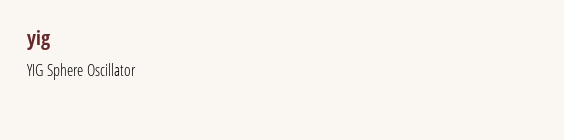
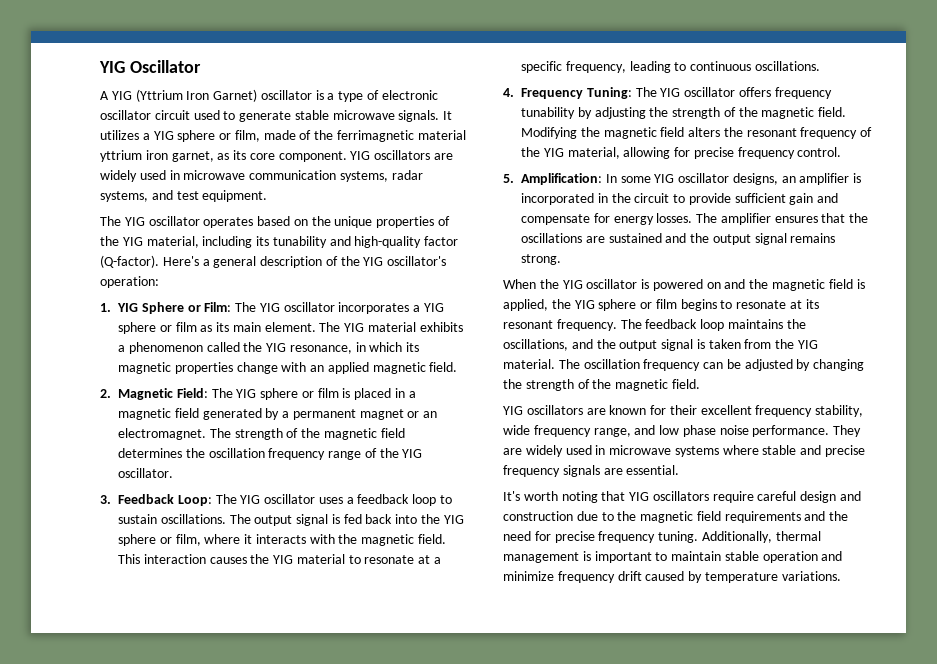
[27,30,50,50] [27,63,137,80] yig // YIG Sphere Oscillator -> [99,60,201,73] [100,89,438,102] [100,110,453,122] [100,130,466,142] [100,150,454,162] [100,170,423,182] [100,190,268,202] [100,216,451,228] [100,236,459,248] [100,255,447,268] [100,276,159,288] [100,302,445,314] [118,322,463,334] [118,342,420,354] [118,362,458,374] [100,388,416,400] [118,408,438,420] [118,428,405,440] [118,448,423,460] [118,468,173,478] [100,494,453,506] [118,514,464,526] [118,534,447,546] [118,554,442,564] [521,61,820,73] [503,87,832,99] [521,107,847,119] [521,127,873,139] [521,147,842,159] [503,173,862,185] [521,193,839,205] [521,213,869,225] [521,233,836,245] [521,254,561,265] [503,279,865,291] [503,299,819,311] [503,319,806,331] [503,339,819,351] [503,359,865,371] [503,379,700,391] [503,405,864,417] [503,425,862,437] [503,445,866,457] [503,465,680,477] [503,491,862,503] [503,511,849,523] [503,531,821,543] [503,551,843,563] [503,571,841,583] YIG Oscillator // A YIG (Yttrium Iron Garnet) oscillator is a type of electronic oscillator circuit used to generate stable microwave signals. It utilizes a YIG sphere or film, made of the ferrimagnetic material yttrium iron garnet, as its core component. YIG oscillators are widely used in microwave communication systems, radar systems, and test equipment. // The YIG oscillator operates based on the unique properties of the YIG material, including its tunability and high-quality factor (Q-factor). Here's a general description of the YIG oscillator's operation: // 1. YIG Sphere or Film: The YIG oscillator incorporates a YIG sphere or film as its main element. The YIG material exhibits a phenomenon called the YIG resonance, in which its magnetic properties change with an applied magnetic field. // 2. Magnetic Field: The YIG sphere or film is placed in a magnetic field generated by a permanent magnet or an electromagnet. The strength of the magnetic field determines the oscillation frequency range of the YIG oscillator. // 3. Feedback Loop: The YIG oscillator uses a feedback loop to sustain oscillations. The output signal is fed back into the YIG sphere or film, where it interacts with the magnetic field. This interaction causes the YIG material to resonate at a specific frequency, leading to continuous oscillations. // 4. Frequency Tuning: The YIG oscillator offers frequency tunability by adjusting the strength of the magnetic field. Modifying the magnetic field alters the resonant frequency of the YIG material, allowing for precise frequency control. // 5. Amplification: In some YIG oscillator designs, an amplifier is incorporated in the circuit to provide sufficient gain and compensate for energy losses. The amplifier ensures that the oscillations are sustained and the output signal remains strong. // When the YIG oscillator is powered on and the magnetic field is applied, the YIG sphere or film begins to resonate at its resonant frequency. The feedback loop maintains the oscillations, and the output signal is taken from the YIG material. The oscillation frequency can be adjusted by changing the strength of the magnetic field. // YIG oscillators are known for their excellent frequency stability, wide frequency range, and low phase noise performance. They are widely used in microwave systems where stable and precise frequency signals are essential. // It's worth noting that YIG oscillators require careful design and construction due to the magnetic field requirements and the need for precise frequency tuning. Additionally, thermal management is important to maintain stable operation and minimize frequency drift caused by temperature variations.

